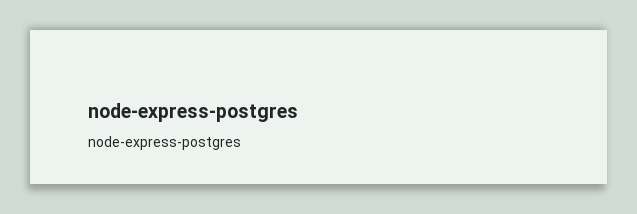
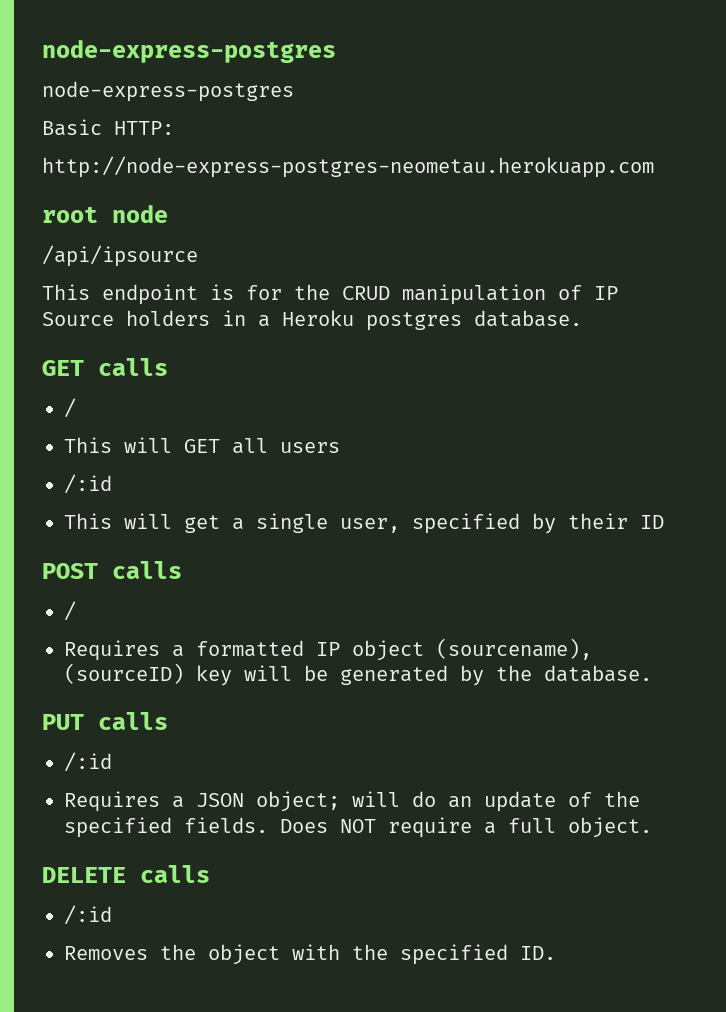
(241, 143) none -> [42,119,174,136] [42,156,654,178] [42,205,168,223] [42,245,198,267] [42,284,618,305] [42,310,582,331] [42,358,168,376] [64,398,76,418] [64,437,340,454] [64,474,112,494] [64,513,664,534] [42,561,182,579] [64,601,76,621] [64,638,592,661] [64,663,652,686] [42,712,168,730] [64,752,112,772] [64,791,640,812] [64,817,652,838] [42,865,210,883] [64,905,112,925] [64,944,556,965] // Basic HTTP: // http://node-express-postgres-neometau.herokuapp.com // root node // /api/ipsource // This endpoint is for the CRUD manipulation of IP Source holders in a Heroku postgres database. // GET calls // / // This will GET all users // /:id // This will get a single user, specified by their ID // POST calls // / // Requires a formatted IP object (sourcename), (sourceID) key will be generated by the database. // PUT calls // /:id // Requires a JSON object; will do an update of the specified fields. Does NOT require a full object. // DELETE calls // /:id // Removes the object with the specified ID.

